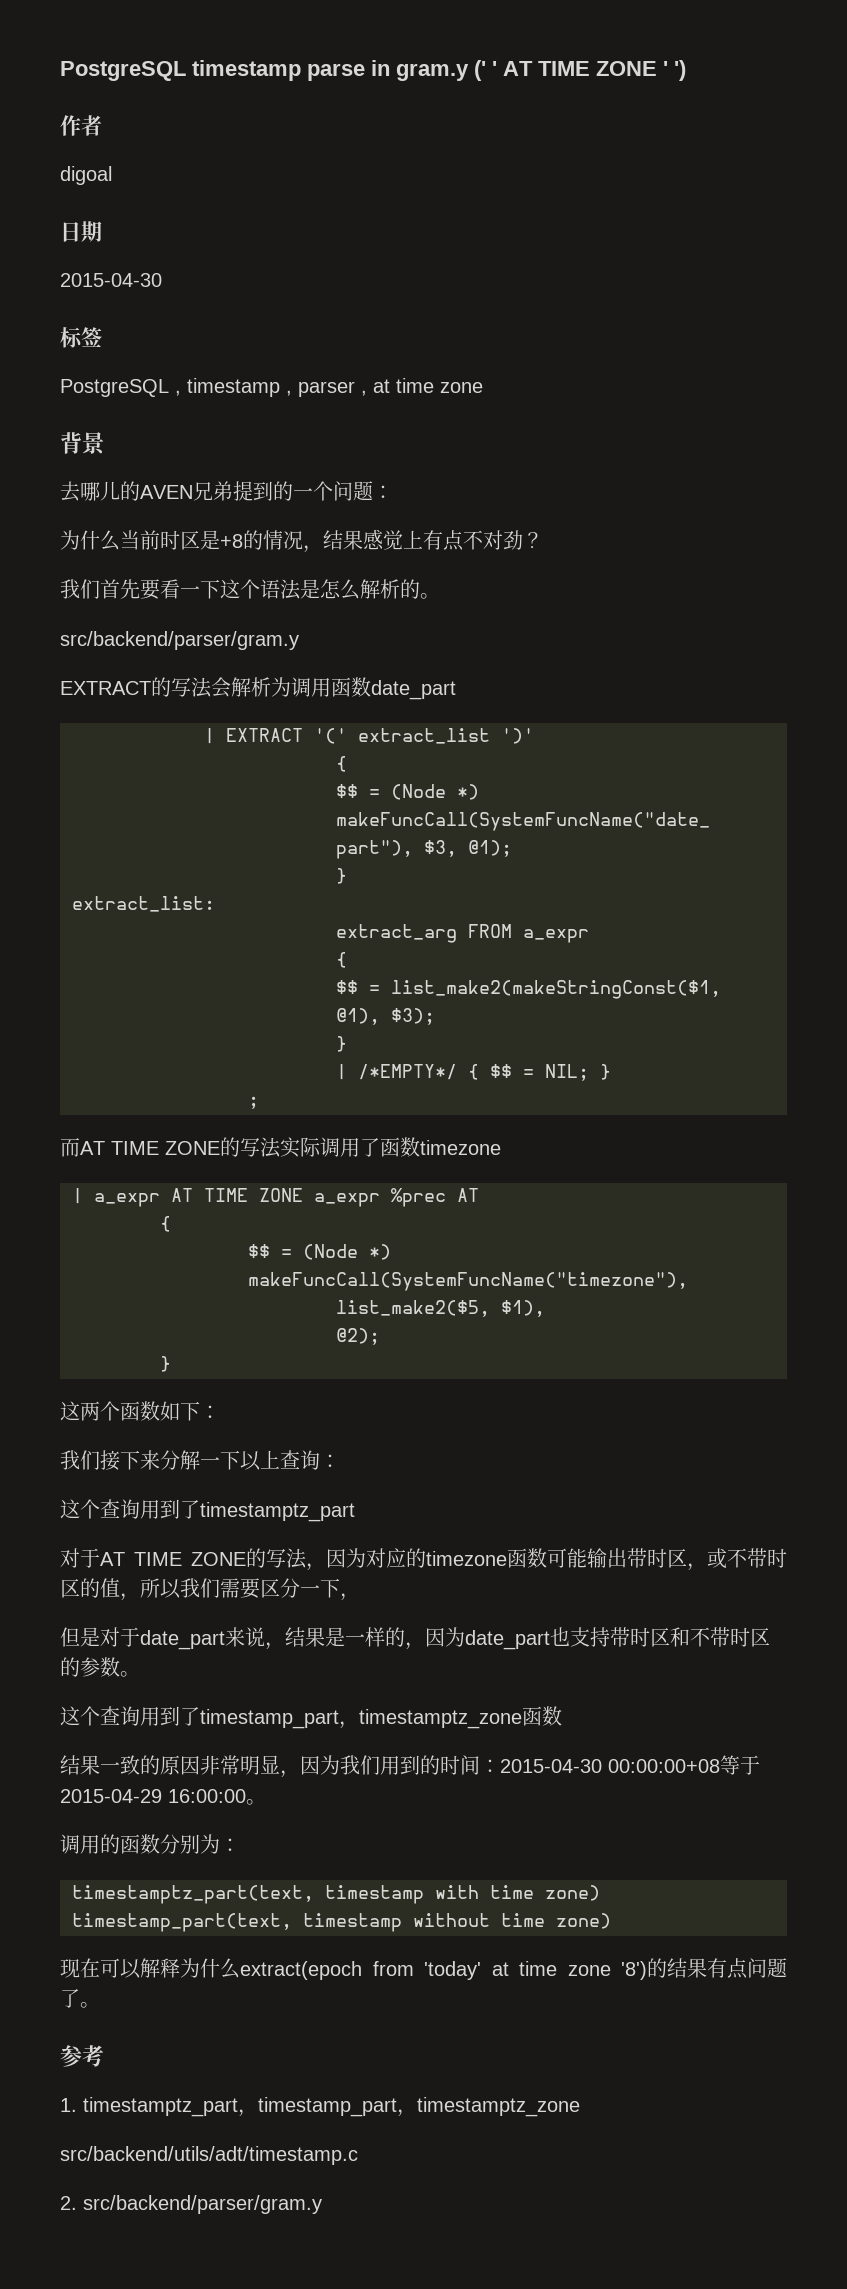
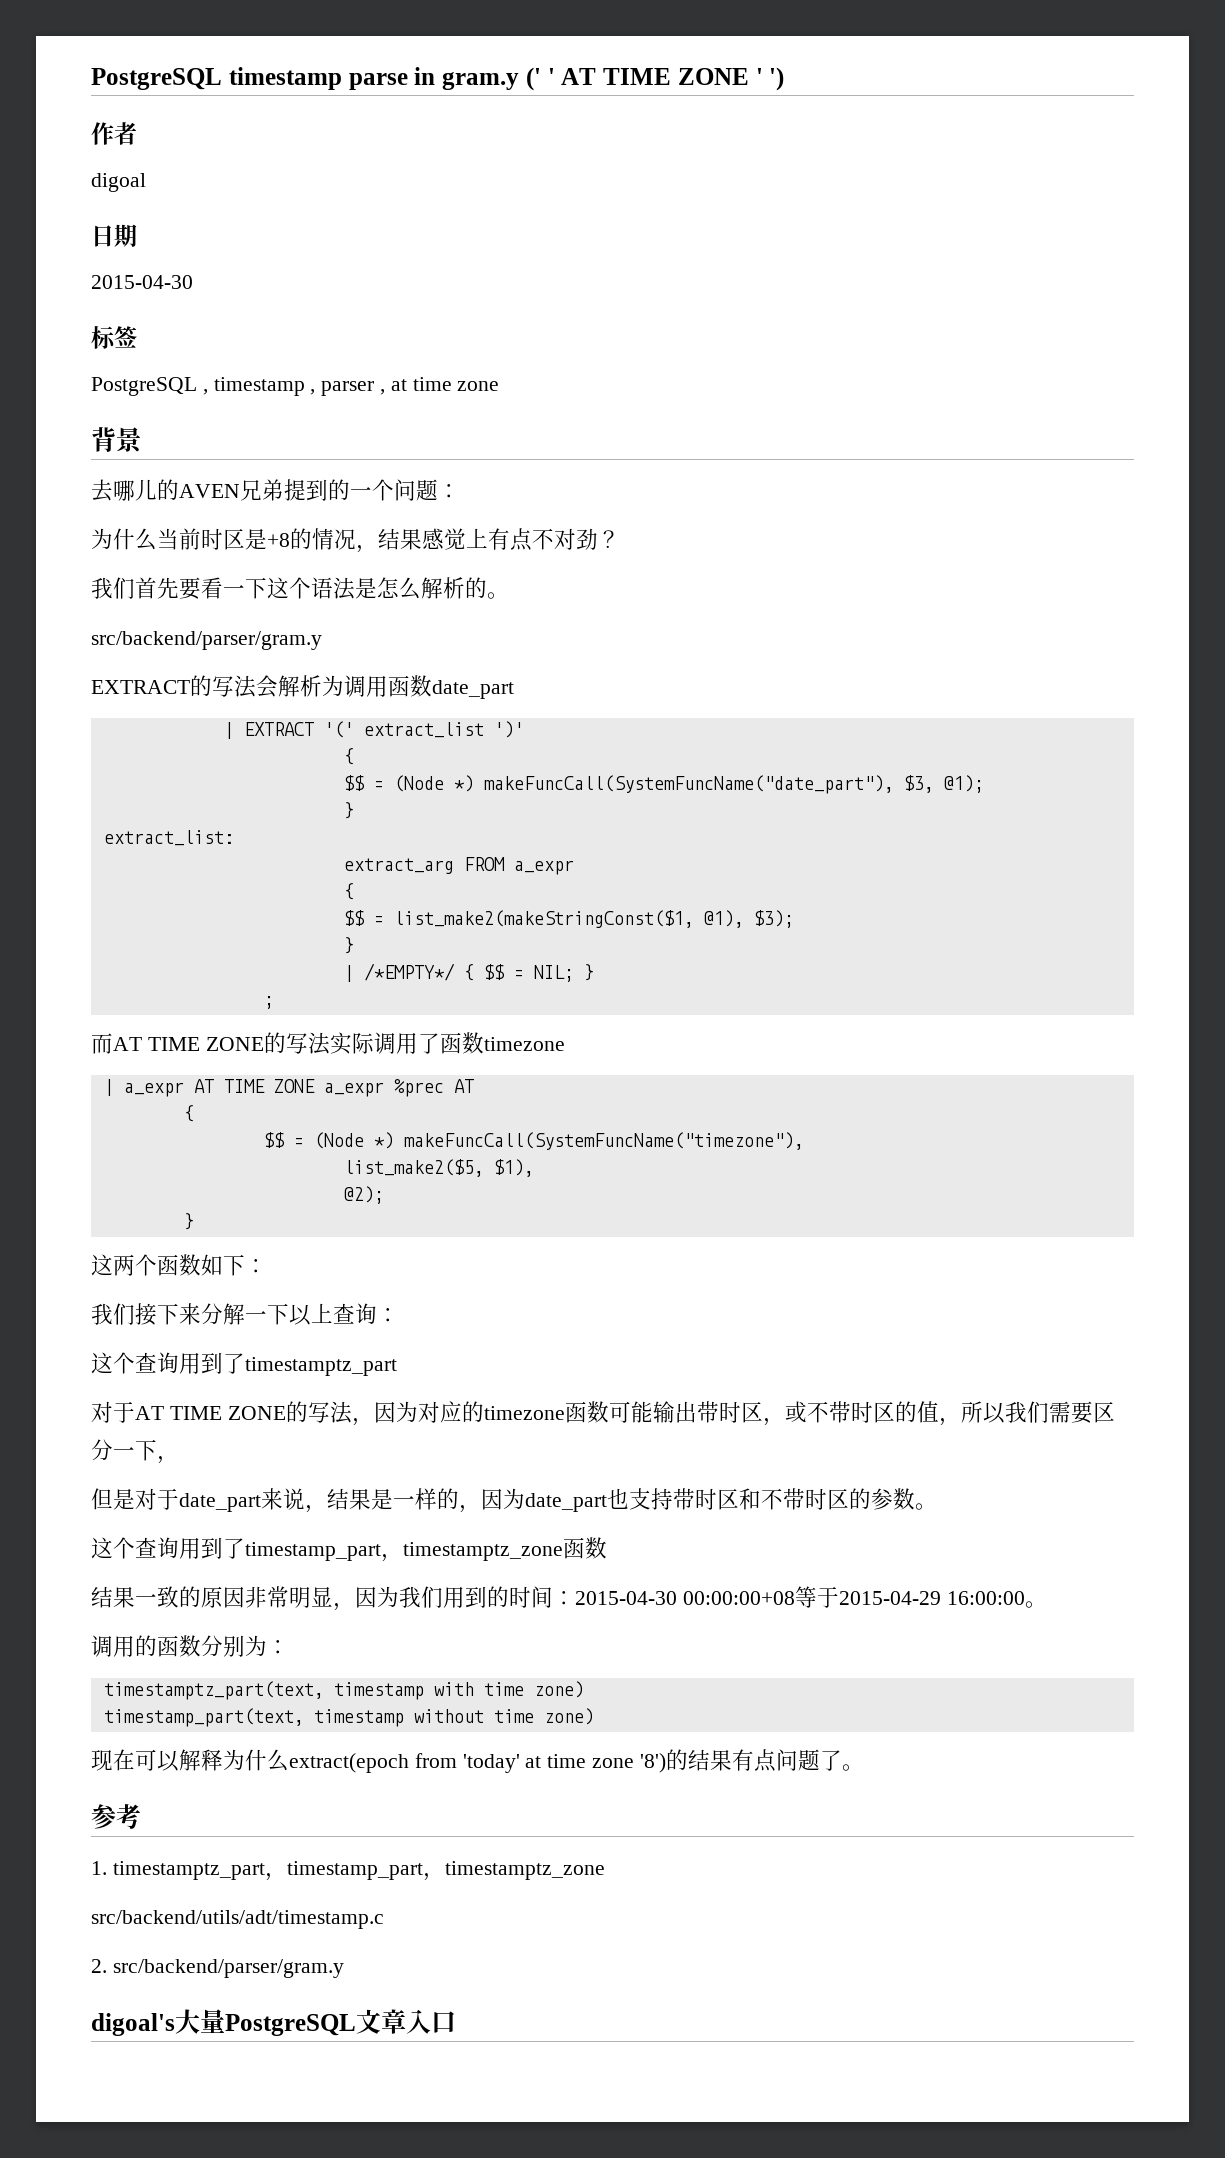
(322, 2204) none -> [91,2009,456,2036] // digoal's大量PostgreSQL文章入口

